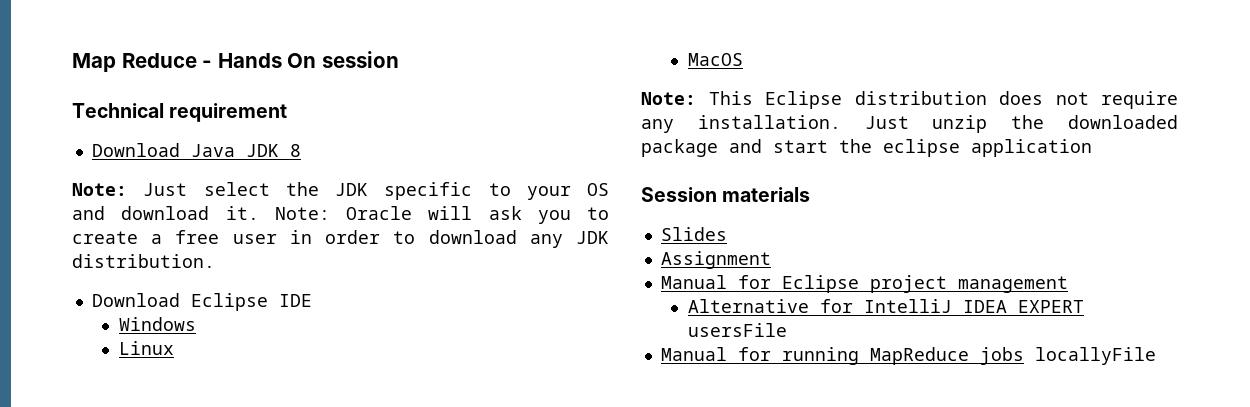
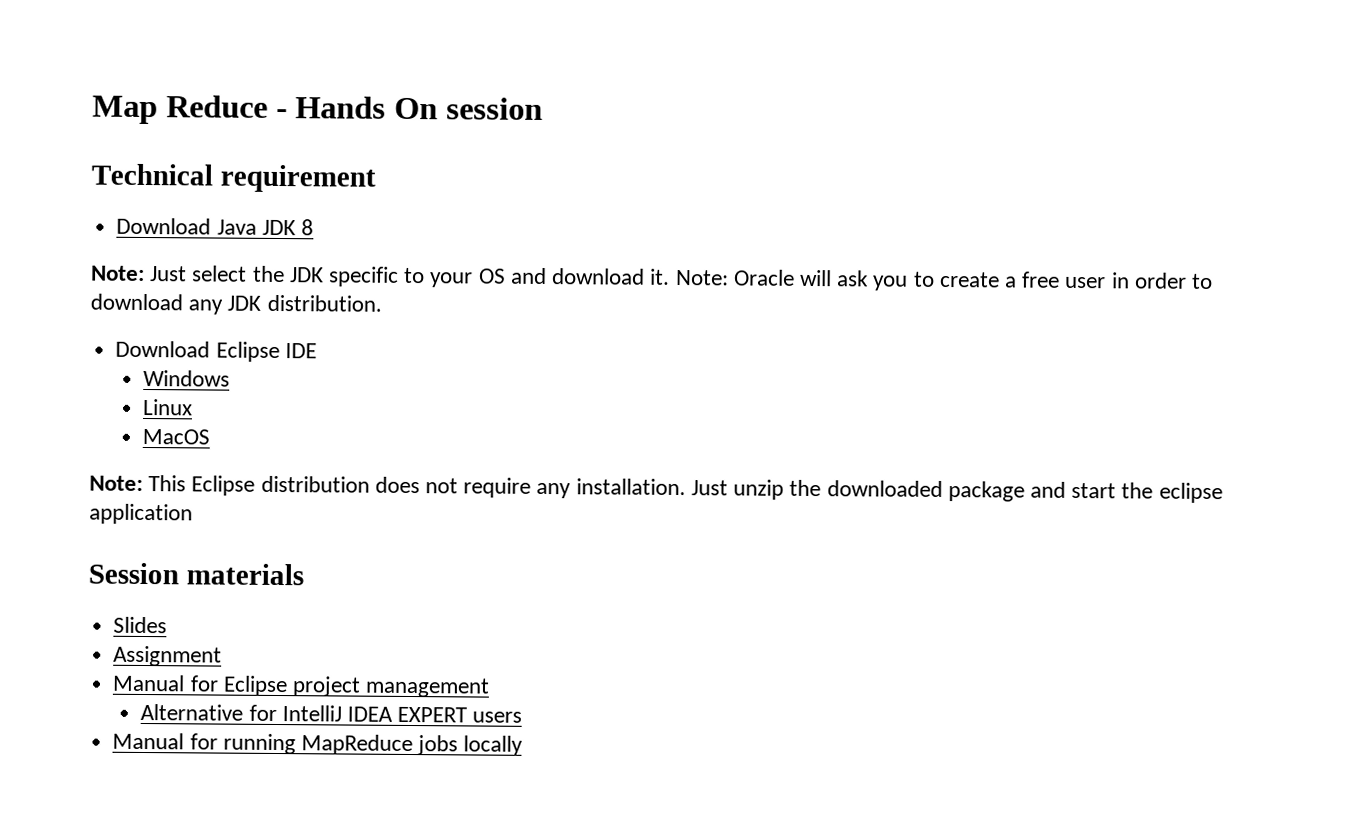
[687,323,787,337] usersFile -> [472,711,523,723] users
[1034,347,1156,365] locallyFile -> [463,735,524,756] locally

